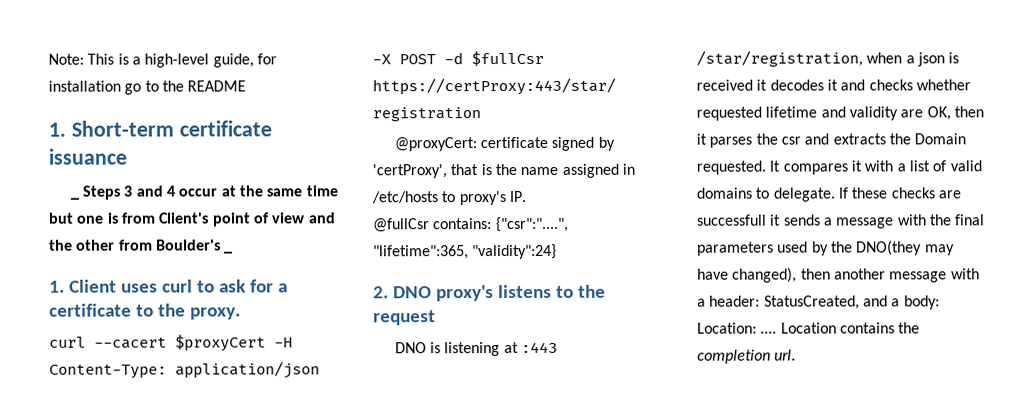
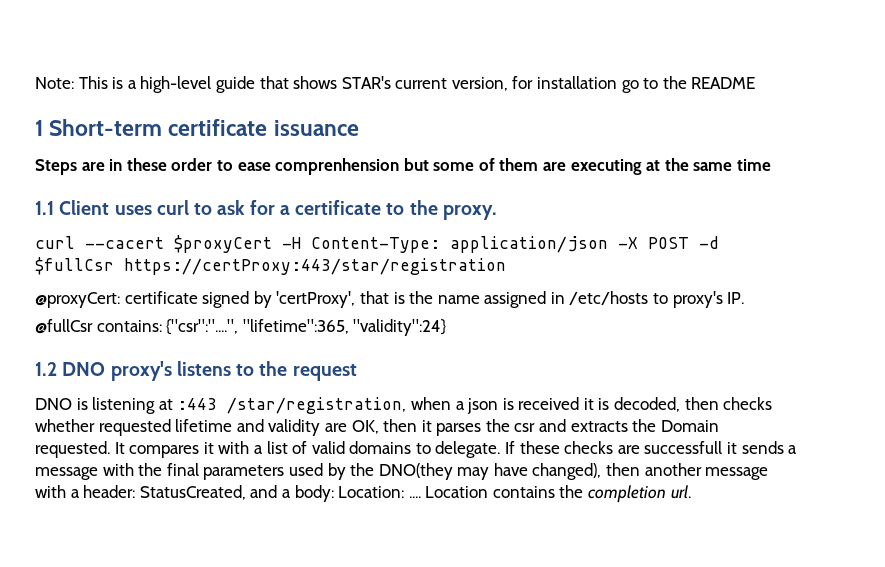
[212,53,254,68] guide, -> [215,76,508,93] guide that shows STAR's current version,
[48,122,66,137] 1. -> [35,120,43,136] 1
[69,185,338,200] [49,212,336,227] [49,239,234,254] [49,280,65,293] _ Steps 3 and 4 occur at the same time but one is from Client's point of view and the other from Boulder's _ // 1. -> [35,158,772,175] [35,201,54,215] Steps are in these order to ease comprenhension but some of them are executing at the same time // 1.1
[373,286,389,299] 2. -> [35,362,57,376] 1.2
[769,79,866,91] decodes it and -> [598,397,719,412] is decoded, then

